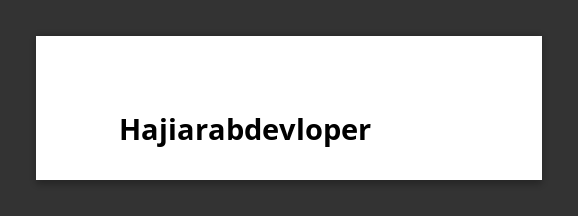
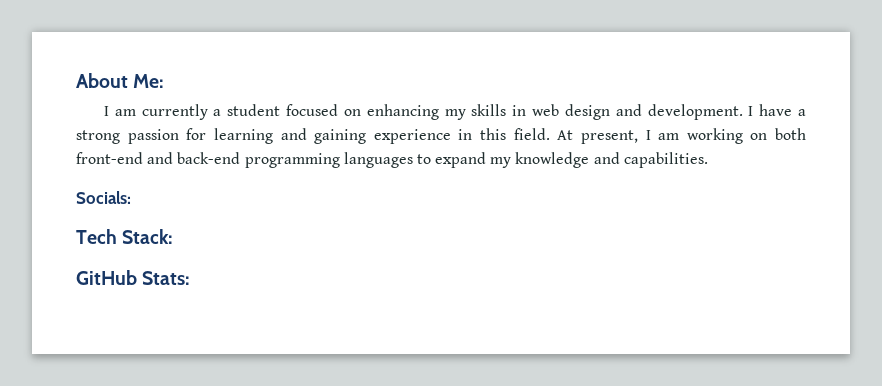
[119,118,371,147] Hajiarabdevloper -> [76,73,165,88] [103,104,806,120] [76,128,806,144] [76,152,708,168] [76,191,131,204] [76,229,174,244] [76,270,191,285] About Me: // I am currently a student focused on enhancing my skills in web design and development. I have a strong passion for learning and gaining experience in this field. At present, I am working on both front-end and back-end programming languages to expand my knowledge and capabilities. // Socials: // Tech Stack: // GitHub Stats:

